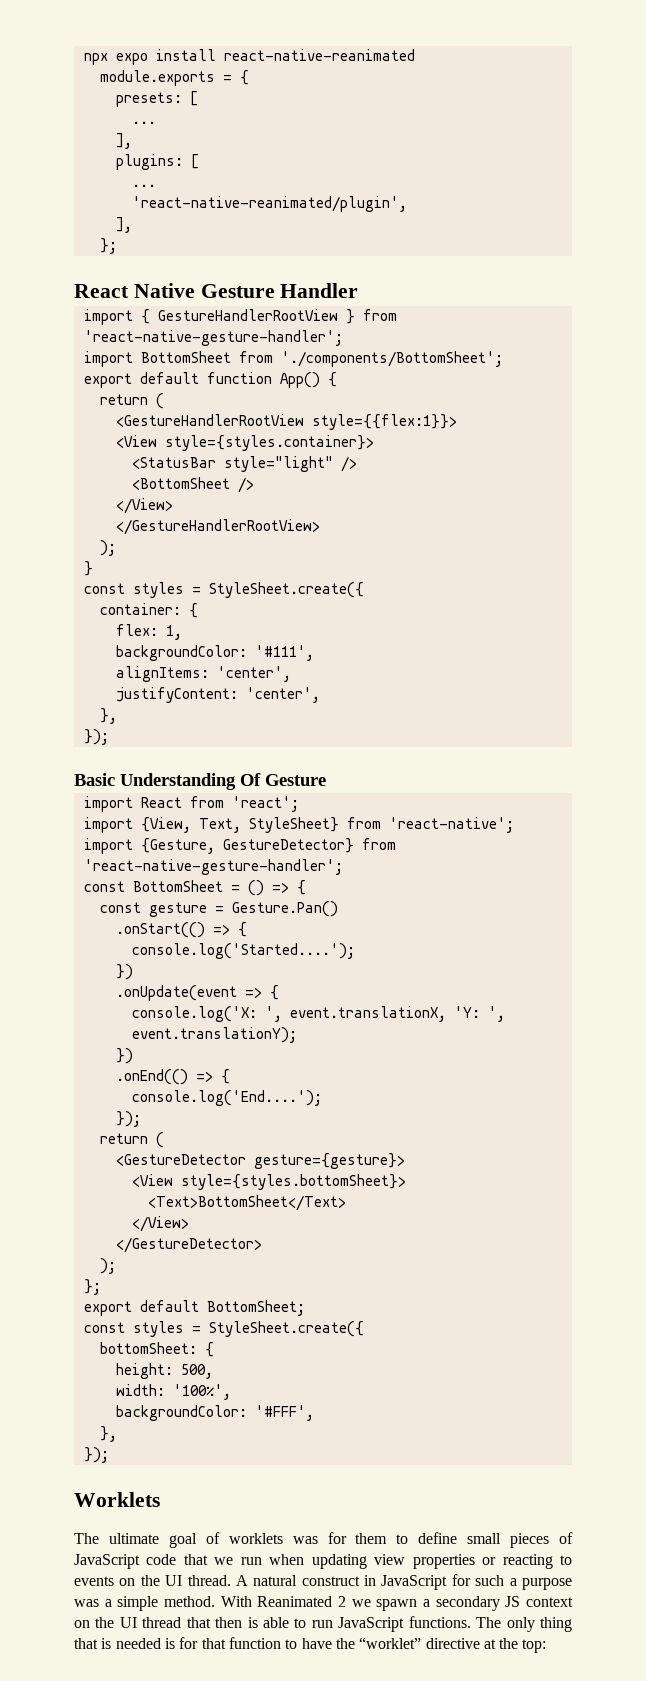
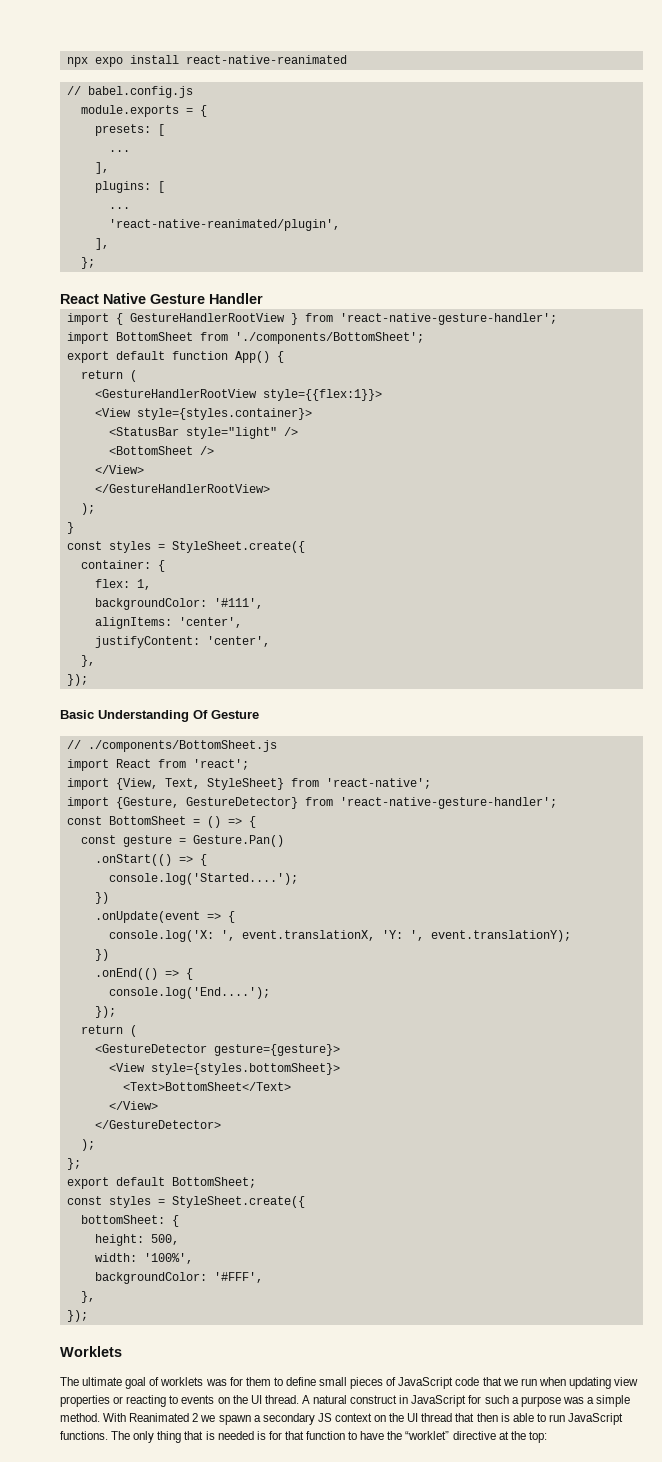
(415, 55) none -> [66,86,193,98] // // babel.config.js
(326, 780) none -> [66,740,277,752] // // ./components/BottomSheet.js

